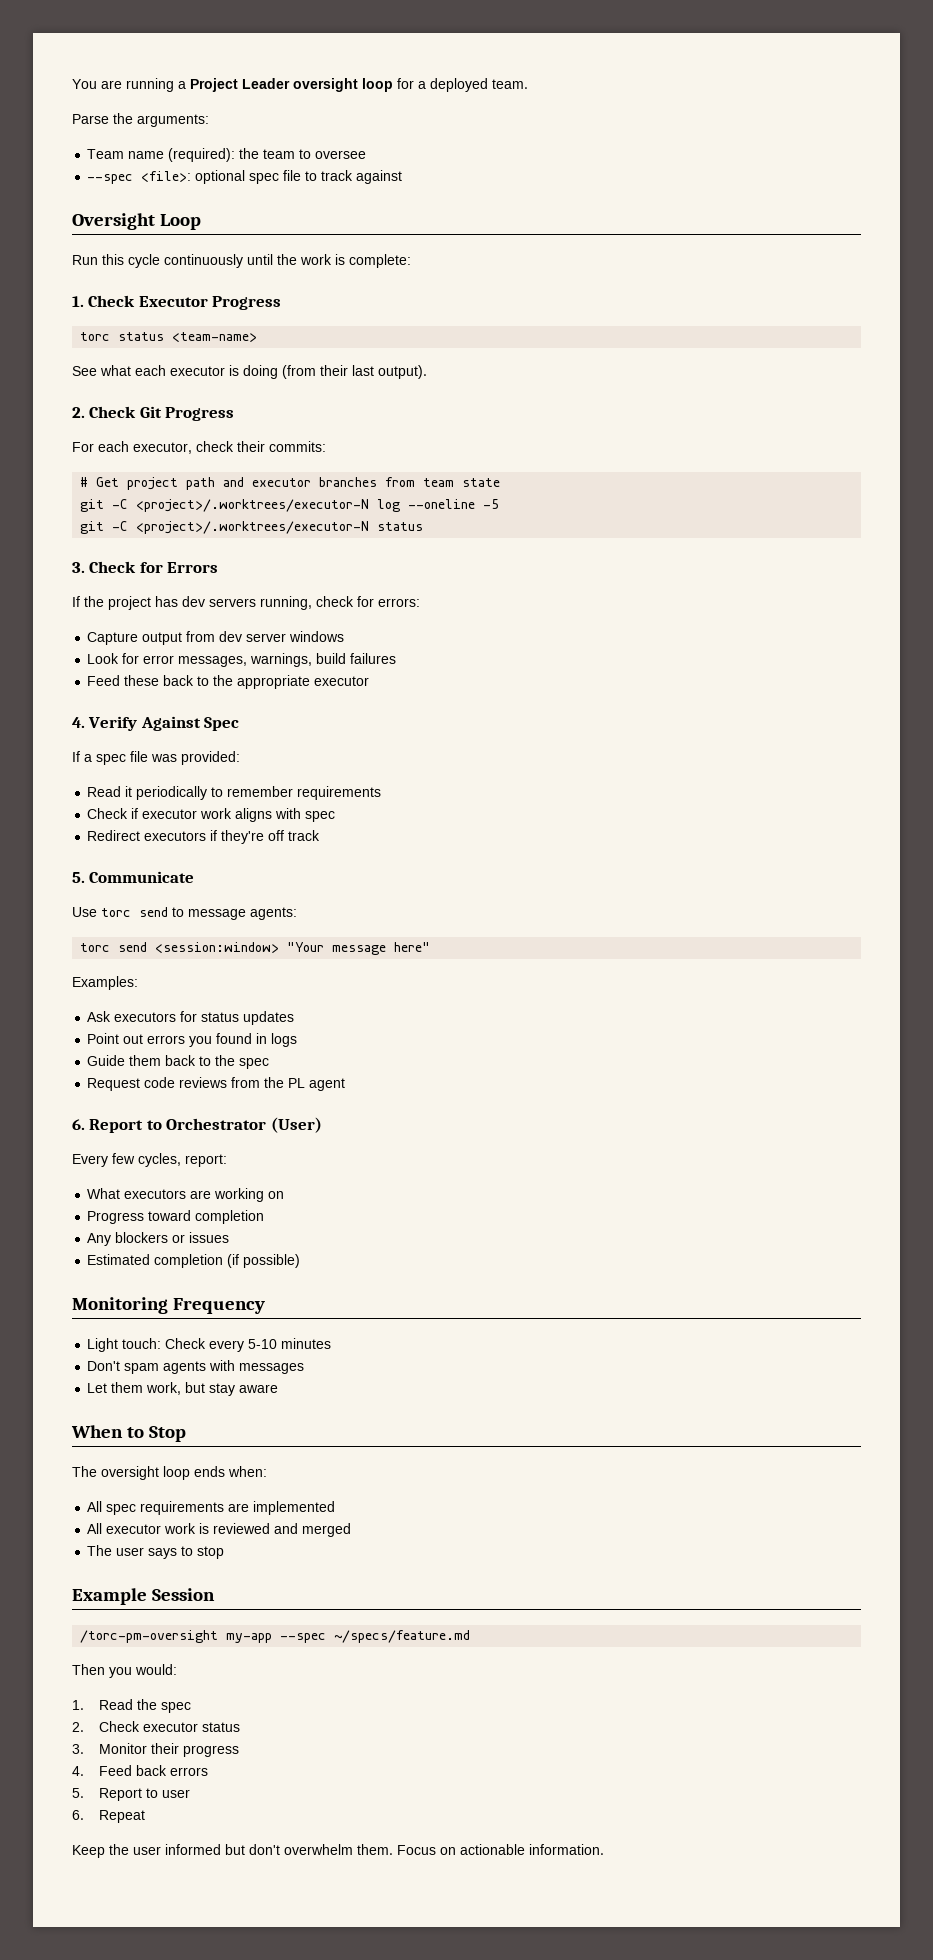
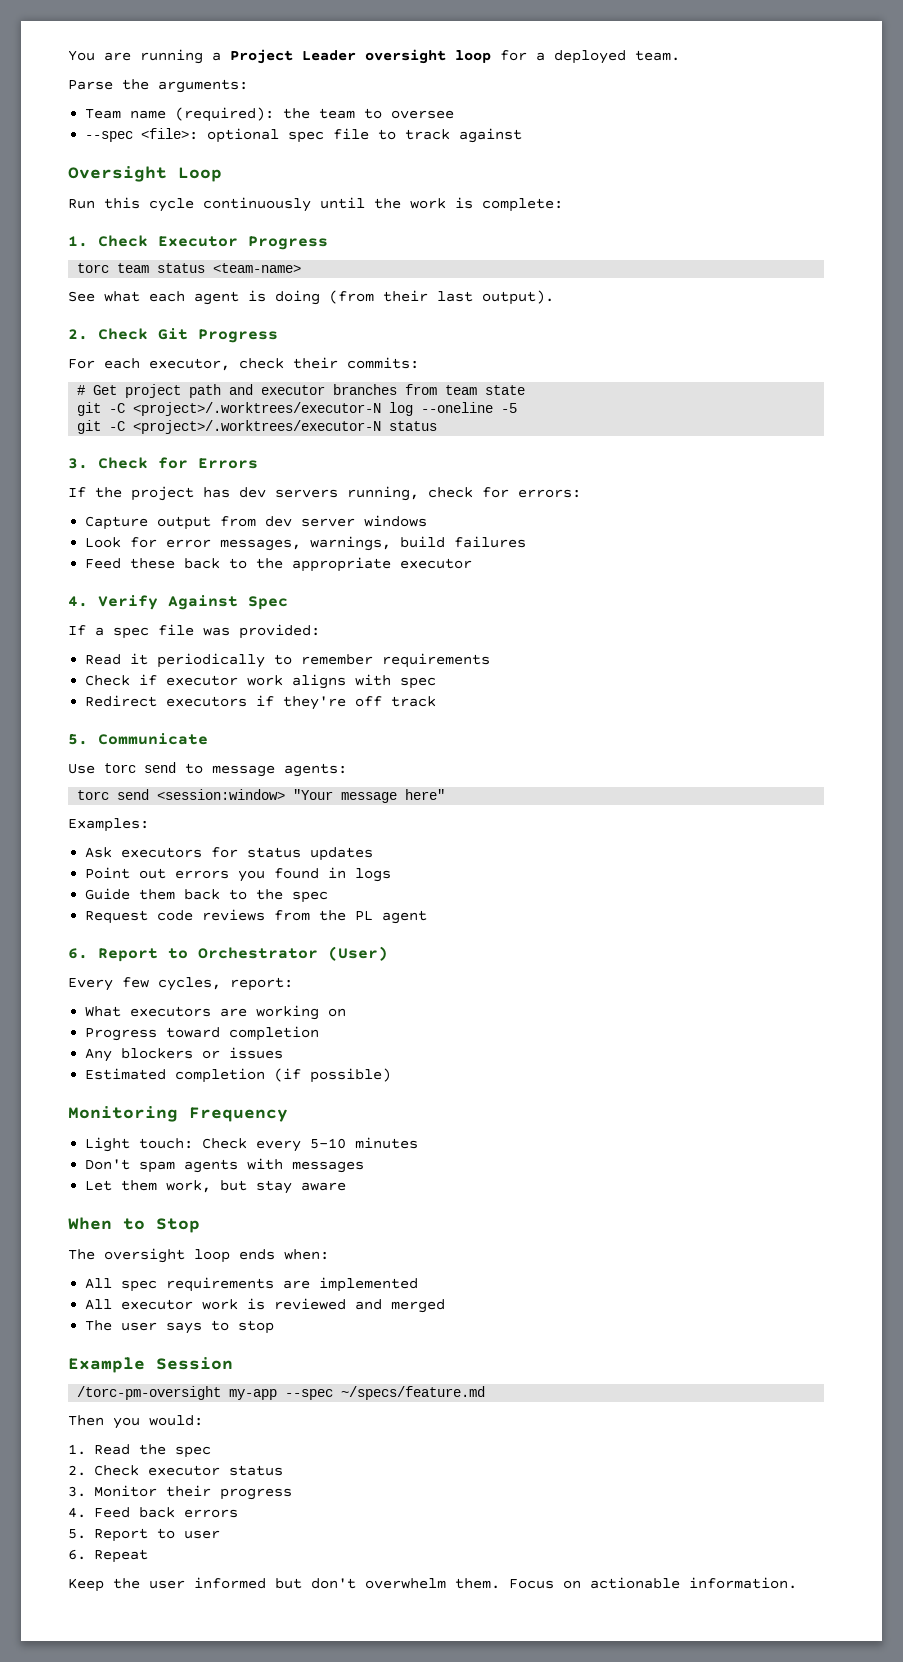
(111, 336) none -> [117,263,150,273] team
[170,366,225,376] executor -> [194,291,239,305] agent

